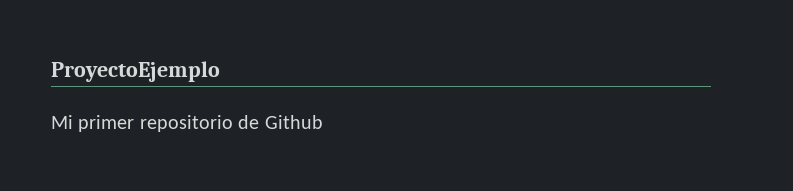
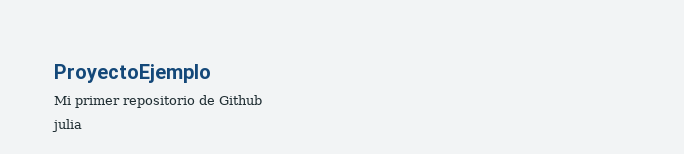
(323, 122) none -> [52,119,82,132] // julia

